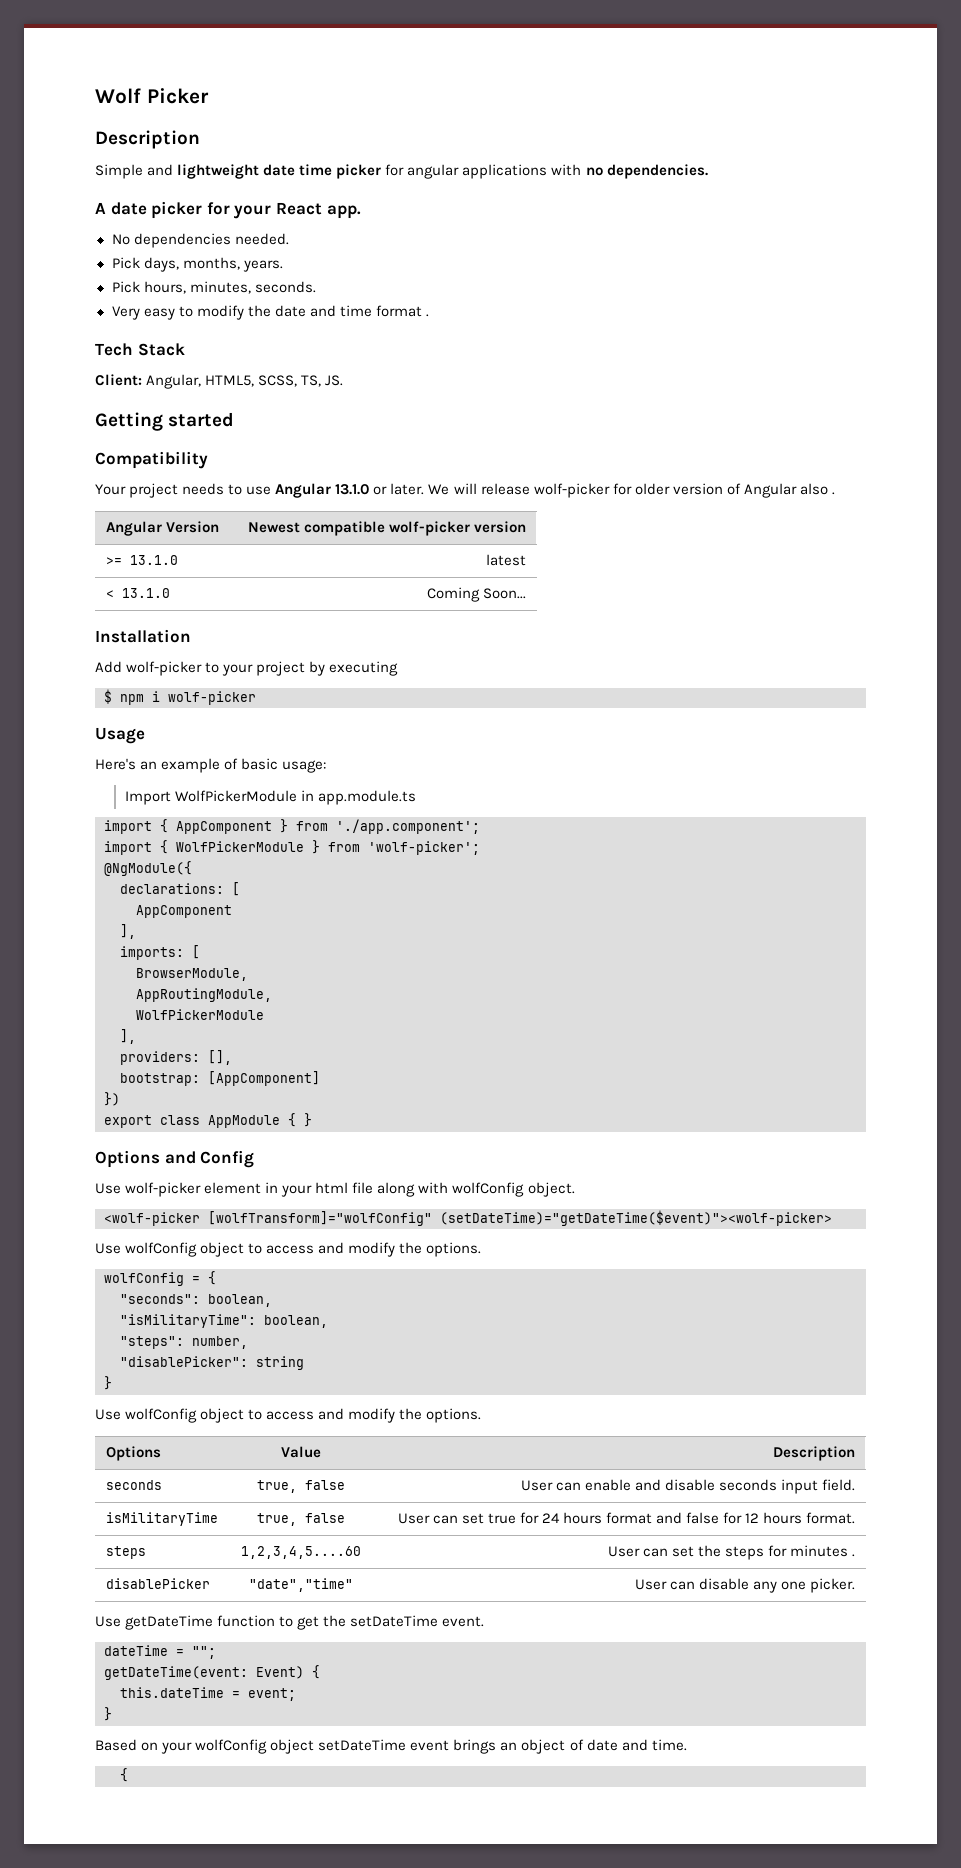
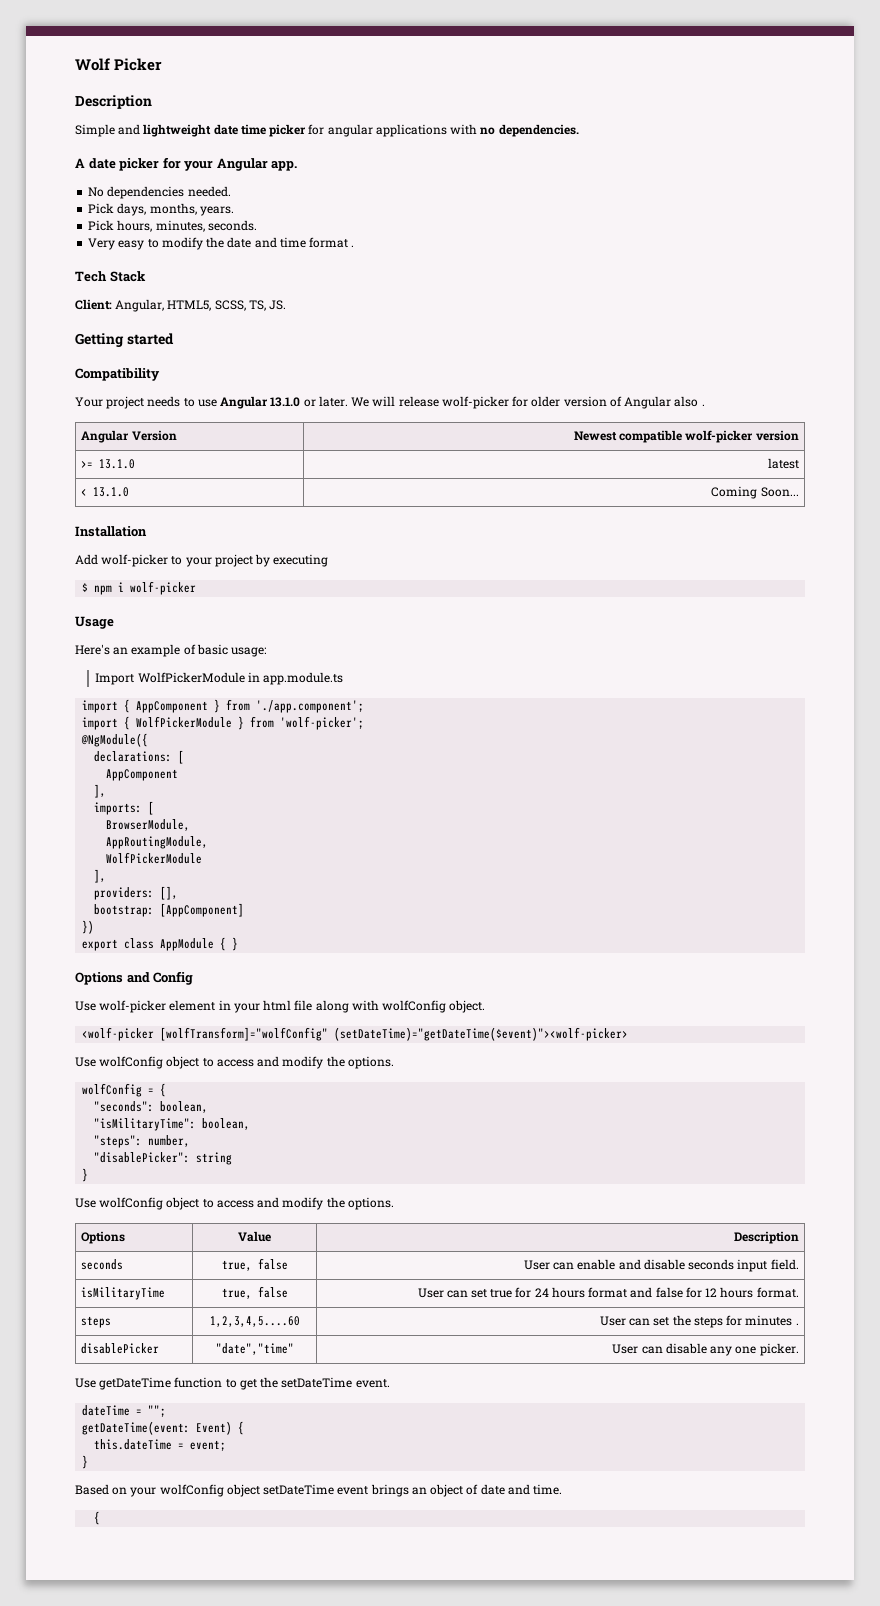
[275,202,322,215] React -> [216,158,268,171] Angular

